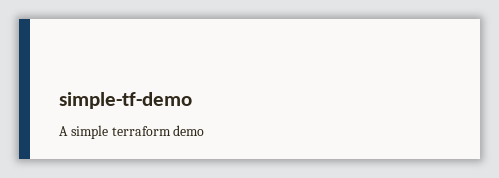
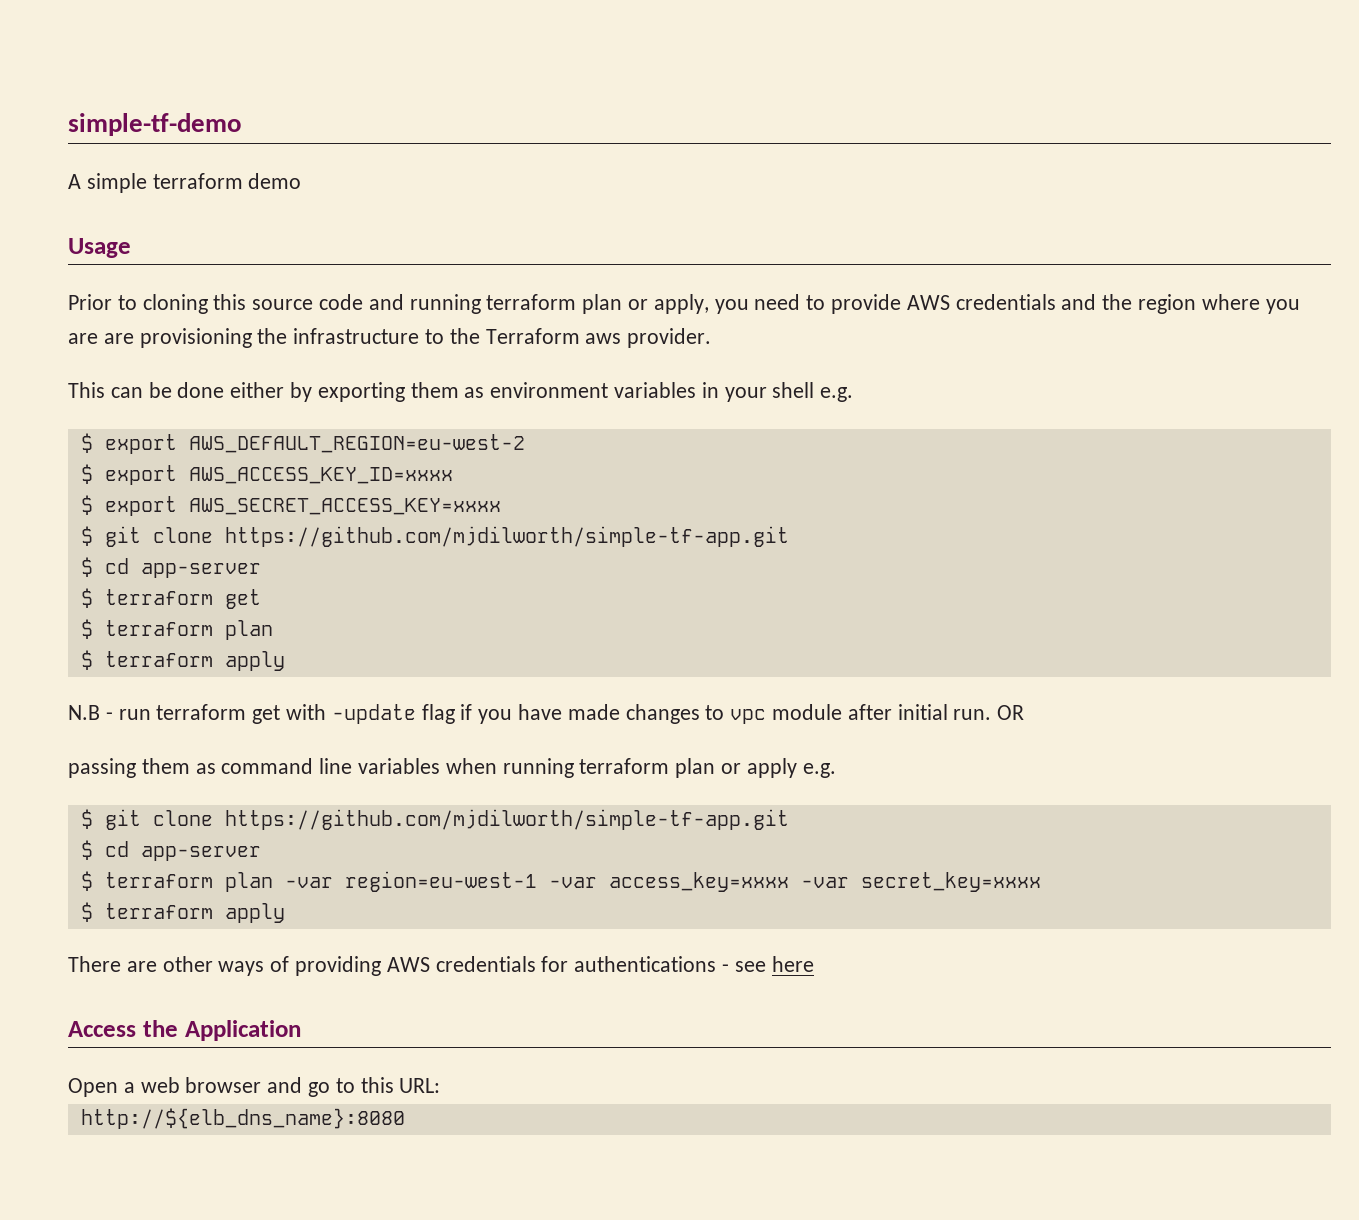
(205, 130) none -> [68,238,131,258] [68,294,1300,314] [68,328,712,348] [68,382,854,402] [80,433,525,454] [80,464,453,485] [80,495,501,516] [80,526,789,547] [80,557,261,578] [80,588,261,609] [80,619,273,640] [80,650,285,671] [68,704,1025,724] [68,758,836,778] [80,809,789,830] [80,840,261,861] [80,871,1041,892] [80,902,285,923] [68,956,814,976] [68,1020,301,1041] [68,1077,441,1097] [80,1108,405,1129] // Usage // Prior to cloning this source code and running terraform plan or apply, you need to provide AWS credentials and the region where you are are provisioning the infrastructure to the Terraform aws provider. // This can be done either by exporting them as environment variables in your shell e.g. // $ export AWS_DEFAULT_REGION=eu-west-2 // $ export AWS_ACCESS_KEY_ID=xxxx // $ export AWS_SECRET_ACCESS_KEY=xxxx // $ git clone https://github.com/mjdilworth/simple-tf-app.git // $ cd app-server // $ terraform get // $ terraform plan // $ terraform apply // N.B - run terraform get with -update flag if you have made changes to vpc module after initial run. OR // passing them as command line variables when running terraform plan or apply e.g. // $ git clone https://github.com/mjdilworth/simple-tf-app.git // $ cd app-server // $ terraform plan -var region=eu-west-1 -var access_key=xxxx -var secret_key=xxxx // $ terraform apply // There are other ways of providing AWS credentials for authentications - see here // Access the Application // Open a web browser and go to this URL: // http://${elb_dns_name}:8080

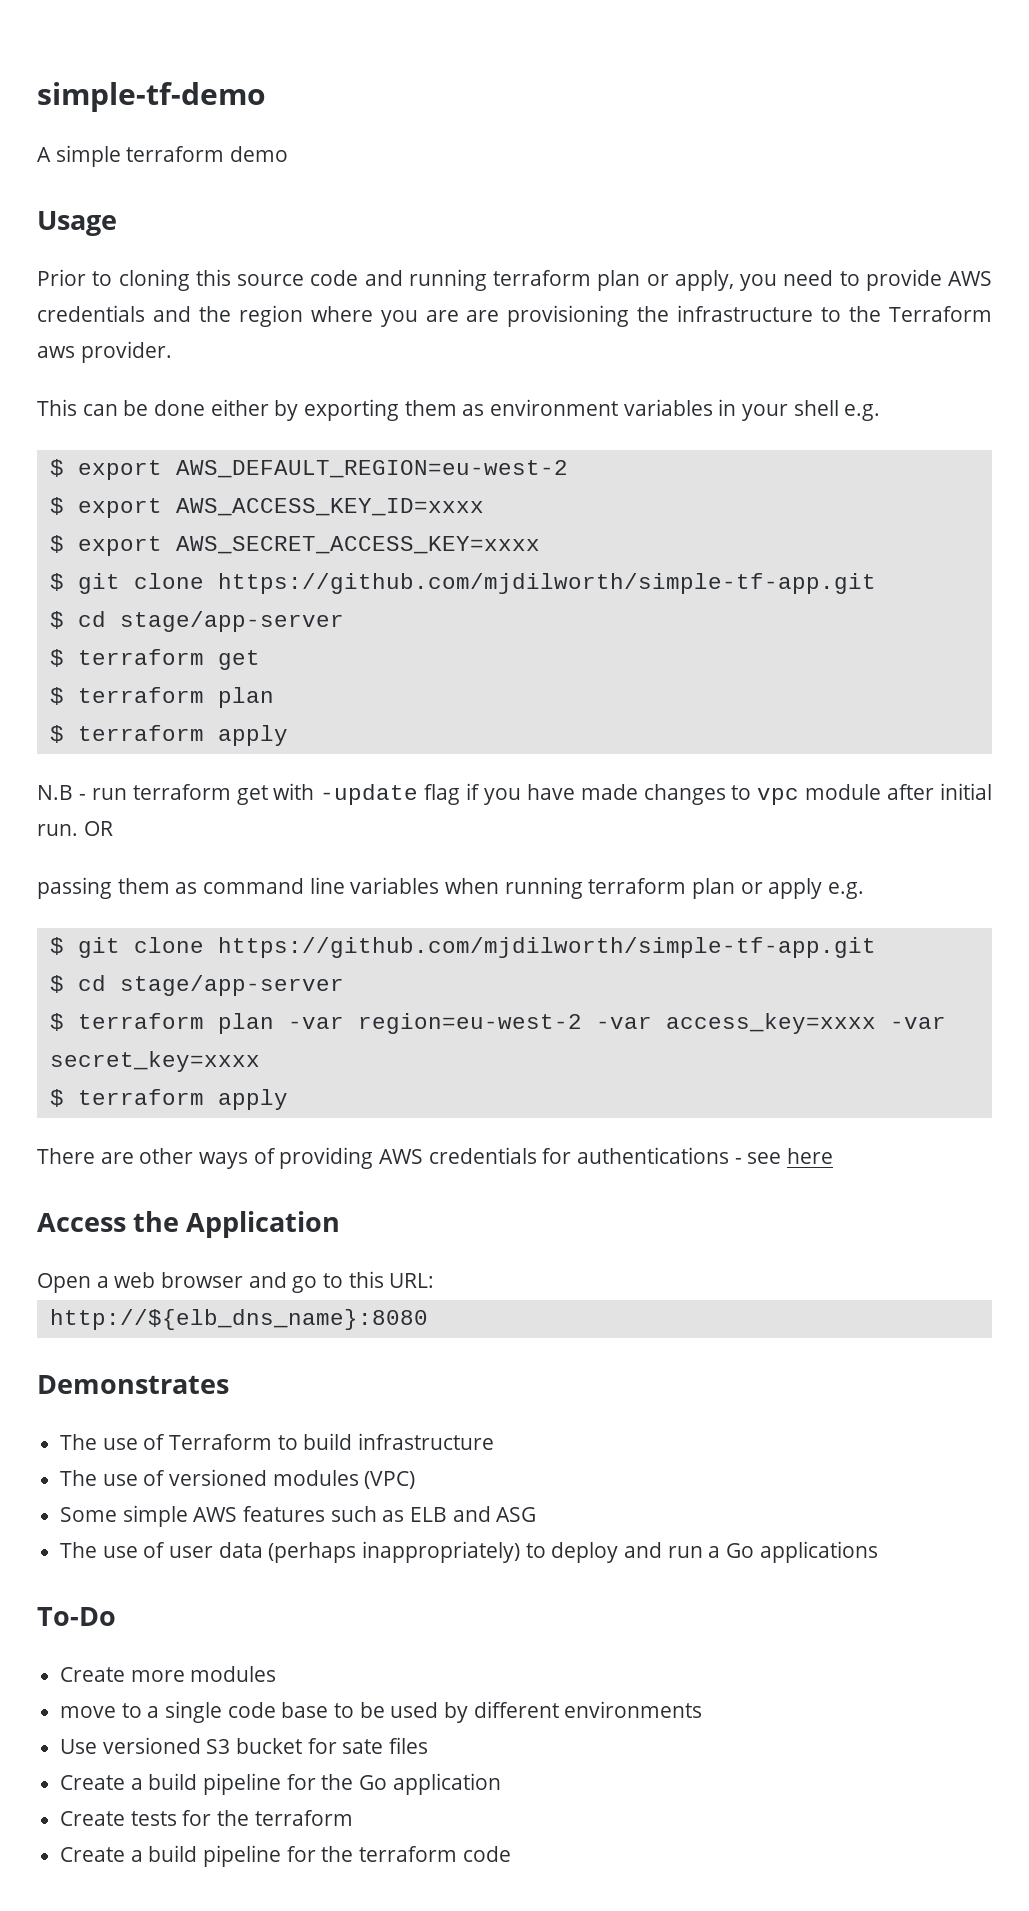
[140,563,261,578] app-server -> [119,611,344,632] stage/app-server
[140,846,261,861] app-server -> [119,975,344,996] stage/app-server
[344,871,537,892] region=eu-west-1 -> [357,1013,582,1034] region=eu-west-2
(405, 1118) none -> [37,1375,229,1394] [60,1433,495,1450] [60,1469,416,1489] [60,1505,537,1527] [60,1541,878,1563] [37,1607,116,1626] [60,1666,277,1682] [60,1701,703,1723] [60,1737,429,1754] [60,1773,501,1795] [60,1810,353,1826] [60,1845,511,1867] // Demonstrates // The use of Terraform to build infrastructure // The use of versioned modules (VPC) // Some simple AWS features such as ELB and ASG // The use of user data (perhaps inappropriately) to deploy and run a Go applications // To-Do // Create more modules // move to a single code base to be used by different environments // Use versioned S3 bucket for sate files // Create a build pipeline for the Go application // Create tests for the terraform // Create a build pipeline for the terraform code

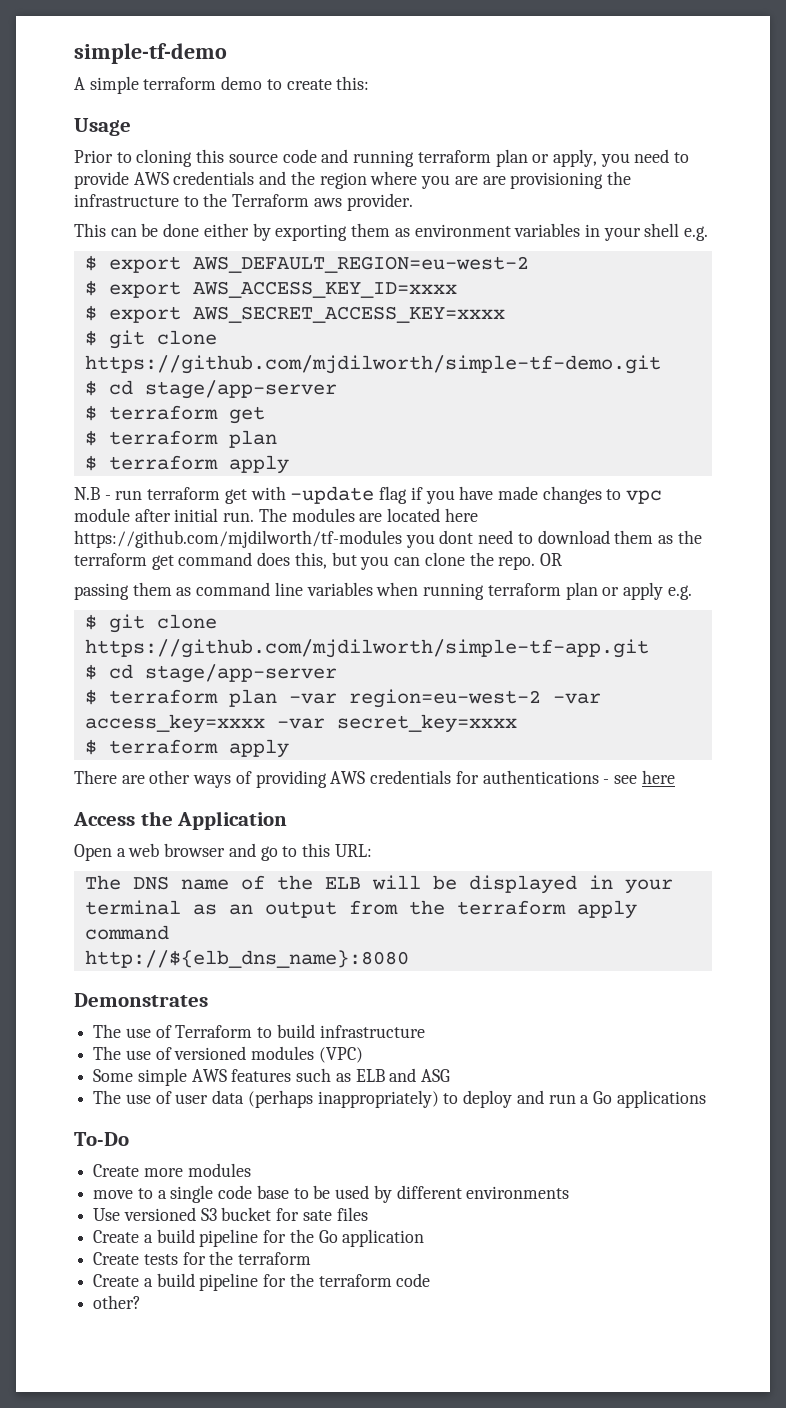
(289, 154) none -> [266,76,370,90] to create this:
[217,573,876,594] https://github.com/mjdilworth/simple-tf-app.git -> [84,355,661,374] https://github.com/mjdilworth/simple-tf-demo.git
(78, 830) none -> [258,508,478,522] [74,530,702,548] [74,552,536,570] The modules are located here https://github.com/mjdilworth/tf-modules you dont need to download them as the terraform get command does this, but you can clone the repo.
(435, 1280) none -> [84,875,673,894] [84,900,637,919] [84,925,169,940] // The DNS name of the ELB will be displayed in your terminal as an output from the terraform apply command
(511, 1854) none -> [93,1295,142,1309] // other?

